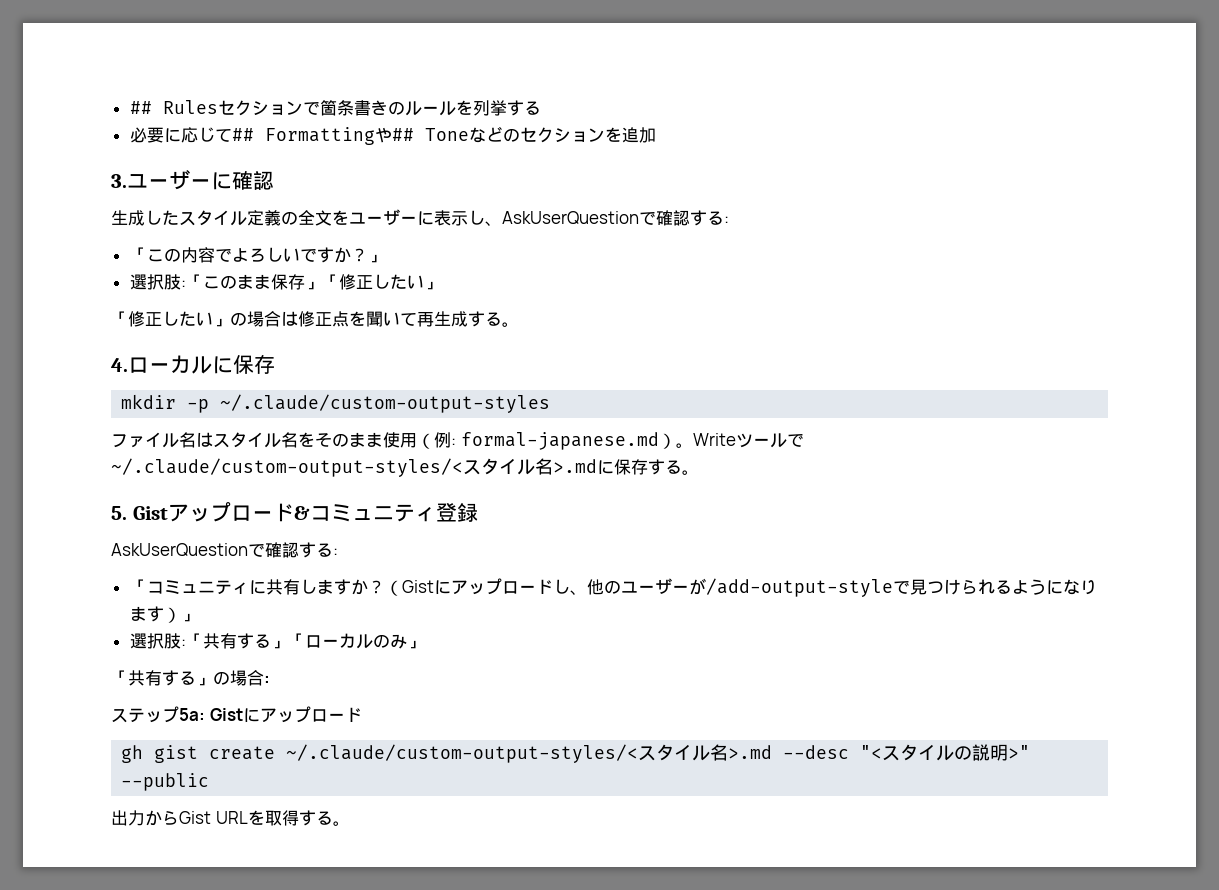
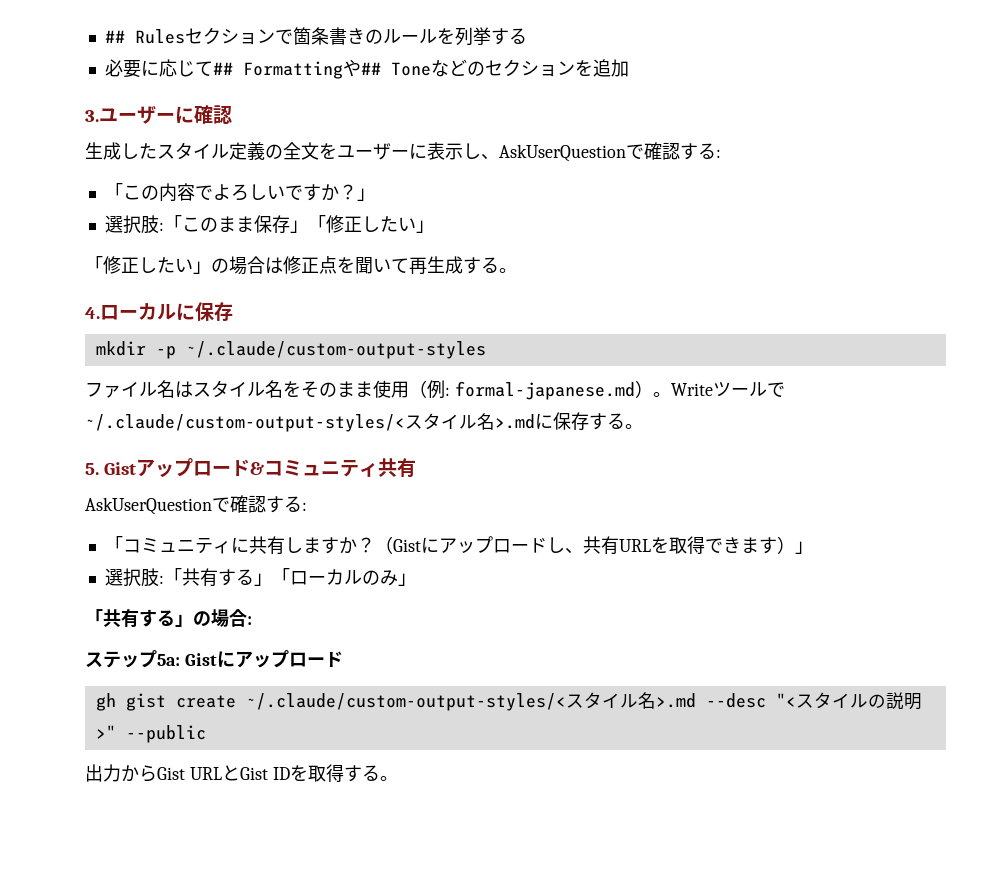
[435,503,478,522] 登録 -> [378,458,417,477] 共有
[586,578,1097,597] 他のユーザーが/add-output-styleで見つけられるようになり -> [582,536,741,555] 共有URLを取得でき
(248, 817) none -> [221,765,290,781] とGist ID

